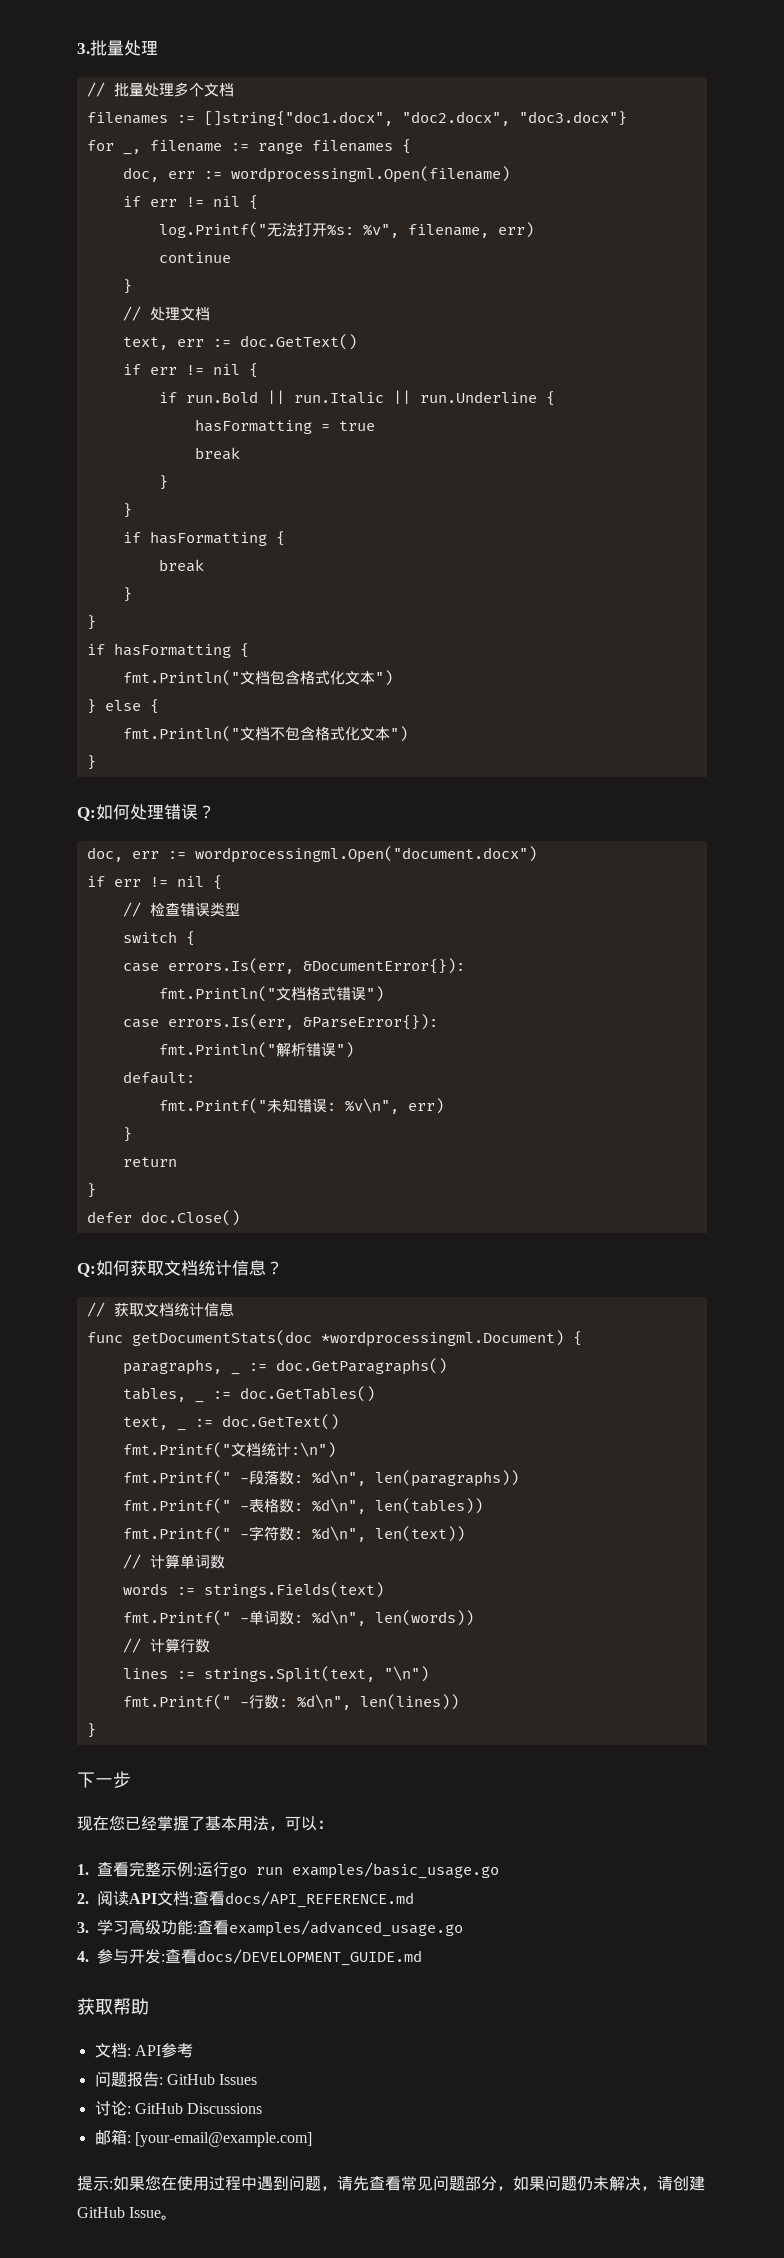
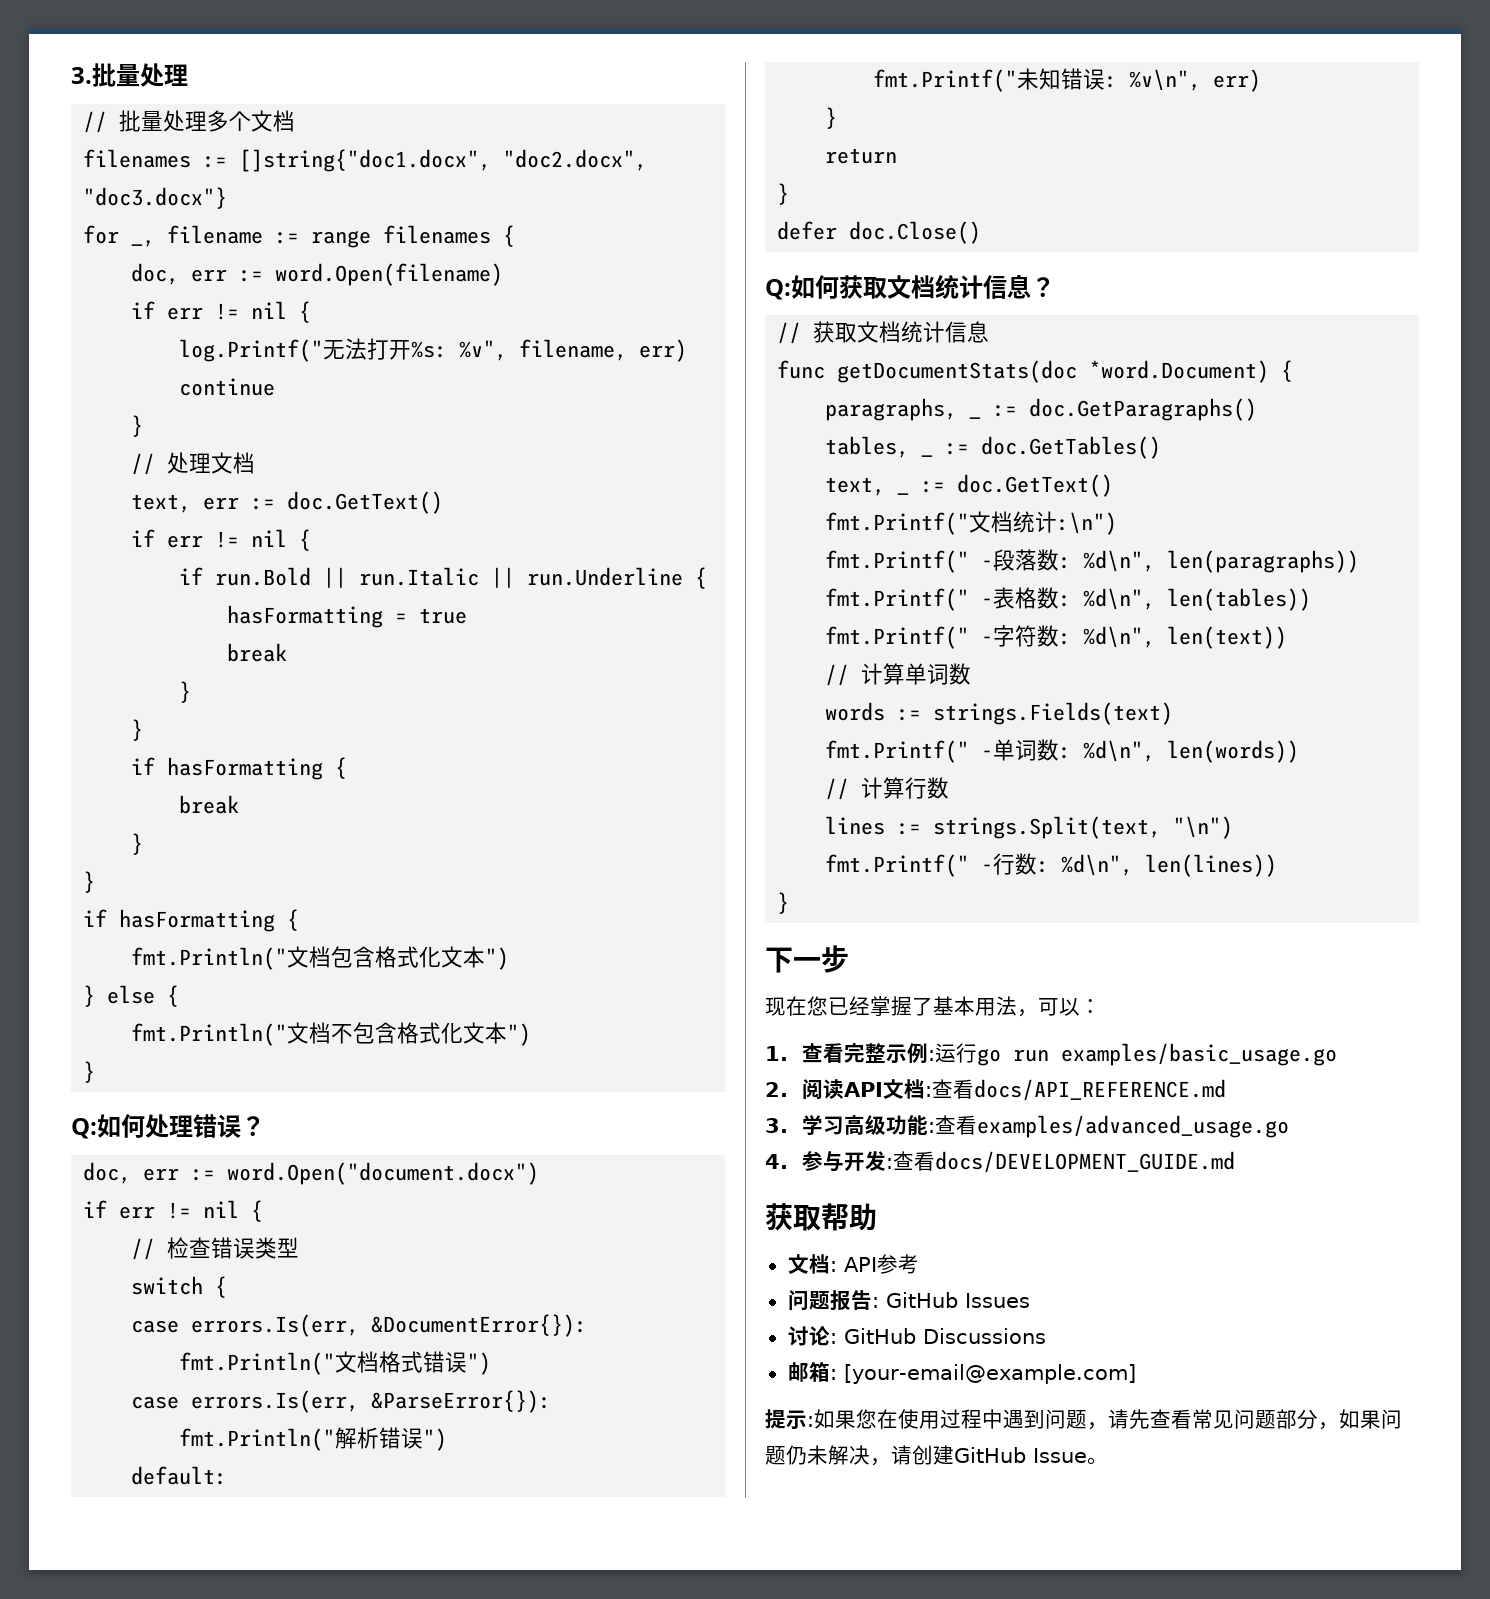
[230,166,510,183] wordprocessingml.Open(filename) -> [275,263,504,286] word.Open(filename)
[194,846,537,863] wordprocessingml.Open("document.docx") -> [227,1162,540,1185] word.Open("document.docx")
[320,1330,564,1347] *wordprocessingml.Document) -> [1089,360,1270,383] *word.Document)

